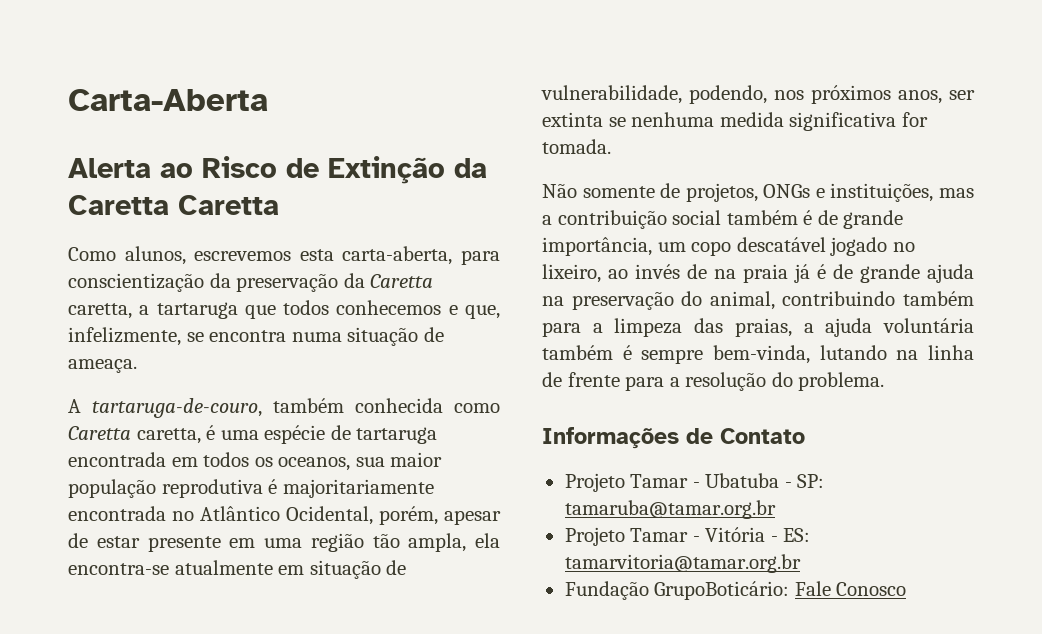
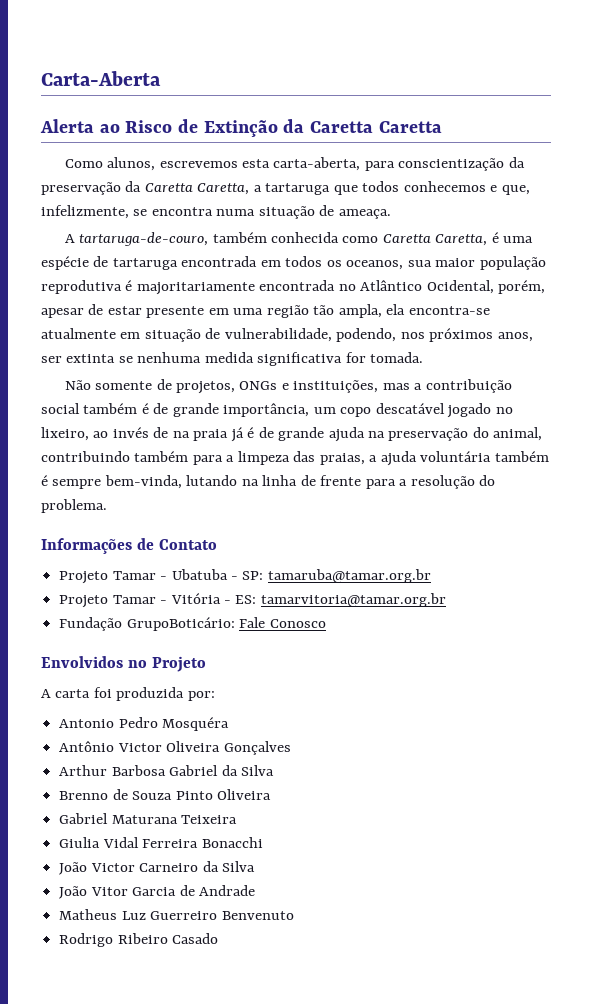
[68,303,132,319] caretta, -> [197,183,250,195] Caretta,
[136,428,201,444] caretta, -> [435,234,488,246] Caretta,
(907, 589) none -> [41,656,206,672] [41,687,215,701] [59,717,230,731] [59,741,291,755] [59,765,274,776] [59,789,271,800] [59,813,238,824] [59,837,263,848] [59,861,255,875] [59,885,255,899] [59,909,294,920] [59,933,219,947] // Envolvidos no Projeto // A carta foi produzida por: // Antonio Pedro Mosquéra // Antônio Victor Oliveira Gonçalves // Arthur Barbosa Gabriel da Silva // Brenno de Souza Pinto Oliveira // Gabriel Maturana Teixeira // Giulia Vidal Ferreira Bonacchi // João Victor Carneiro da Silva // João Vitor Garcia de Andrade // Matheus Luz Guerreiro Benvenuto // Rodrigo Ribeiro Casado

